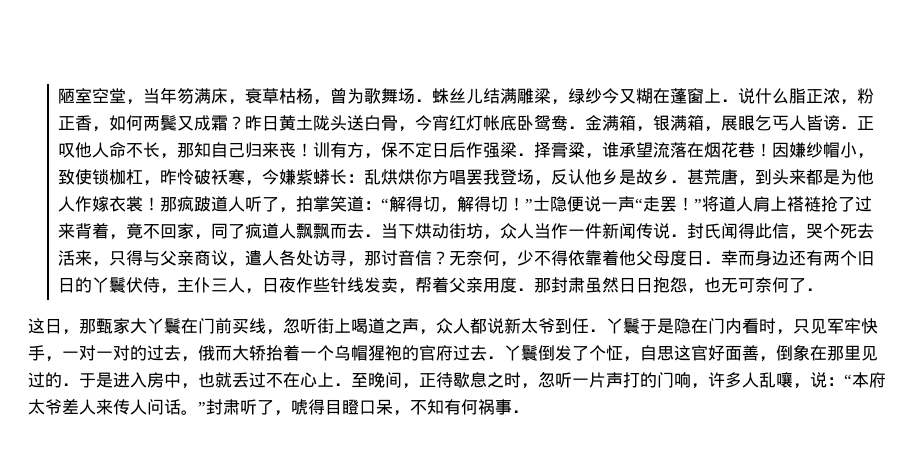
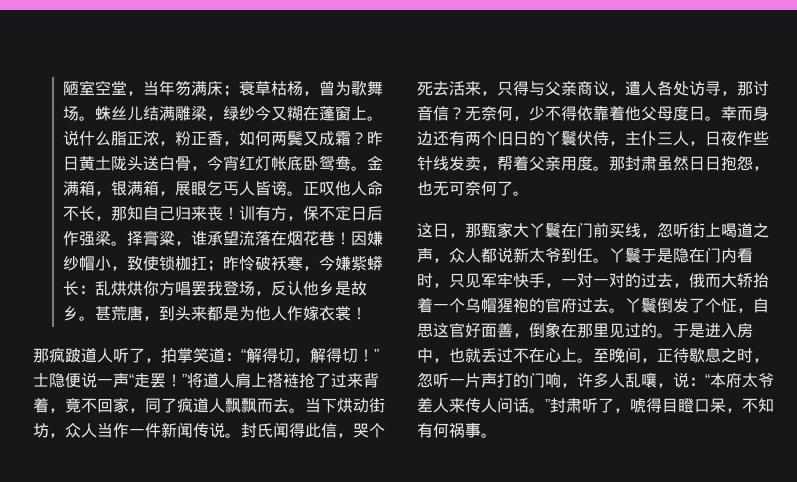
[228,99,246,105] ， -> [223,85,240,97] ；
[415,99,433,102] ． -> [79,116,96,121] 。
[721,99,739,102] ． -> [367,116,384,121] 。
[568,126,586,129] ． -> [351,166,368,171] 。
[840,126,858,129] ． -> [287,191,304,196] 。
[517,153,535,156] ． -> [111,241,128,246] 。
[126,169,161,186] 杠， -> [191,256,224,272] 扛；
[670,180,688,183] ． -> [79,316,96,321] 。
(161, 204) none -> (368, 313) //
[364,234,382,237] ． -> [289,408,305,413] 。
[670,234,688,237] ． -> [225,433,241,438] 。
[704,261,722,264] ． -> [705,116,721,121] 。
[517,288,535,291] ． -> [593,166,609,171] 。
[806,288,824,291] ． -> [513,191,529,196] 。
[589,329,606,332] ． -> [593,258,609,263] 。
[487,356,504,359] ． -> [609,308,625,313] 。
[62,383,79,386] ． -> [657,333,673,338] 。
[334,383,351,386] ． -> [577,358,593,363] 。
[512,410,529,413] ． -> [481,433,497,438] 。

